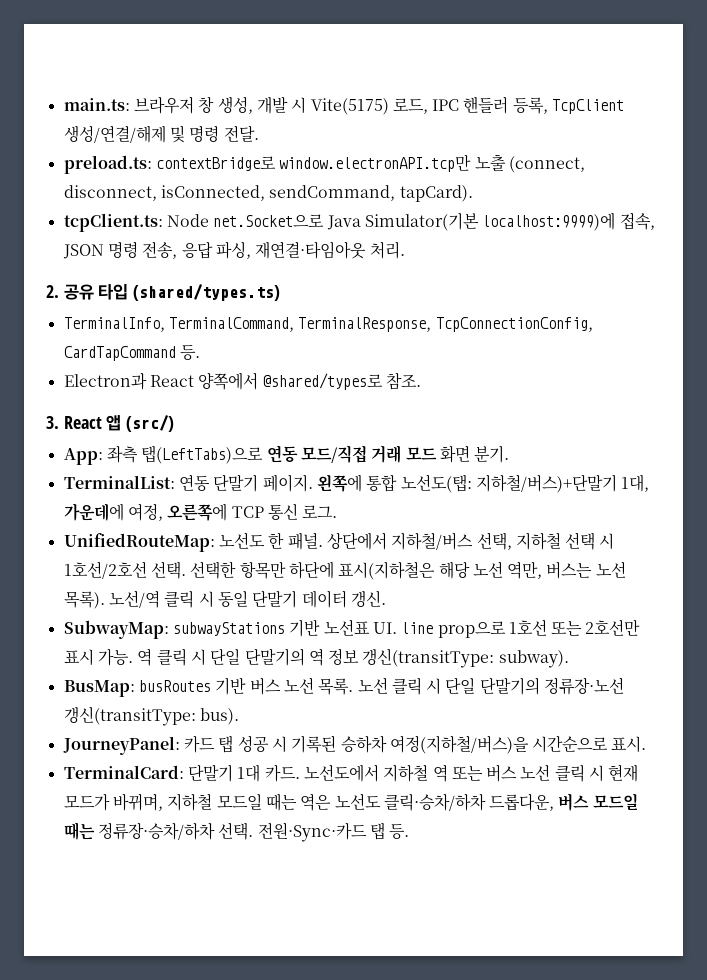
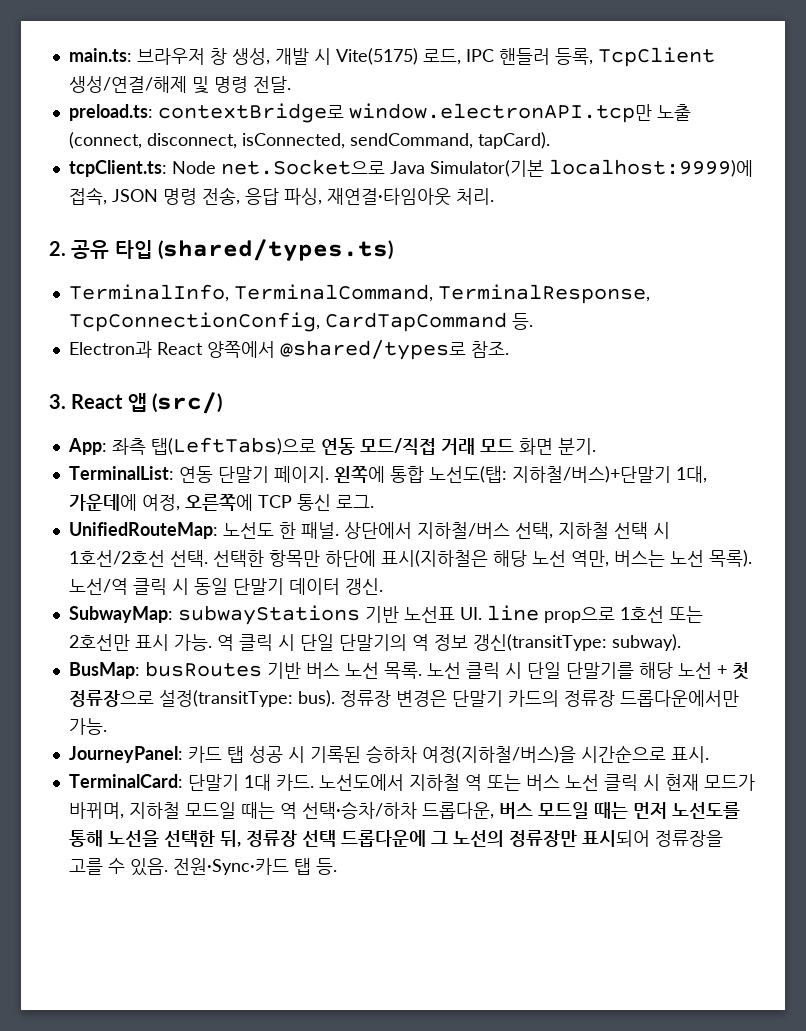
[479,677,625,695] [63,706,239,726] 단말기의 정류장·노선 갱신(transitType: bus). -> [565,662,749,680] [68,690,739,707] [68,718,107,735] 단말기를 해당 노선 + 첫 정류장으로 설정(transitType: bus). 정류장 변경은 단말기 카드의 정류장 드롭다운에서만 가능.
[300,793,486,811] 역은 노선도 클릭·승차/하차 -> [279,801,417,819] 역 선택·승차/하차
[97,822,254,840] 정류장·승차/하차 선택. -> [632,802,740,819] [68,830,723,847] [68,858,168,876] 먼저 노선도를 통해 노선을 선택한 뒤, 정류장 선택 드롭다운에 그 노선의 정류장만 표시되어 정류장을 고를 수 있음.

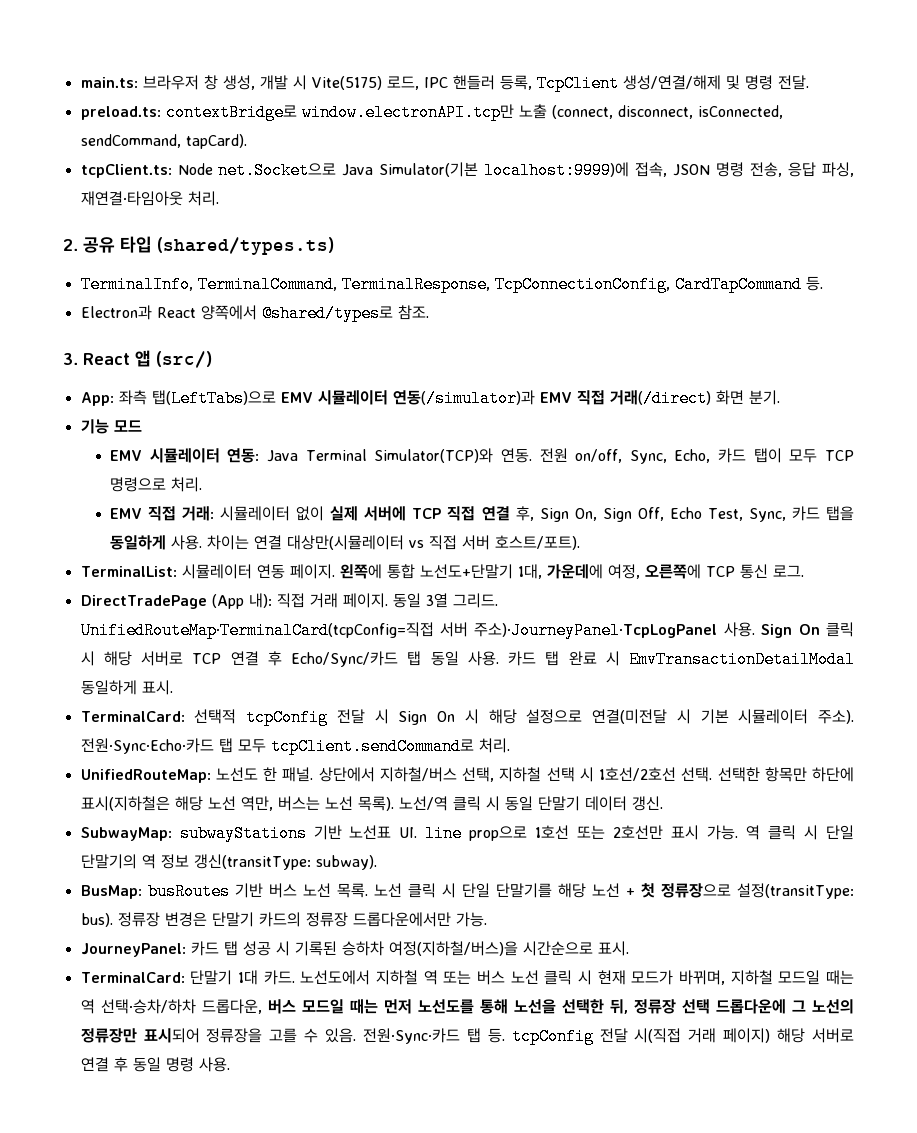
[320,438,596,455] 연동 모드/직접 거래 모드 화면 분기. -> [280,390,780,407] [80,419,142,434] [110,448,855,464] [110,477,203,492] [110,506,855,522] [110,535,581,550] EMV 시뮬레이터 연동(/simulator)과 EMV 직접 거래(/direct) 화면 분기. // 기능 모드 // EMV 시뮬레이터 연동: Java Terminal Simulator(TCP)와 연동. 전원 on/off, Sync, Echo, 카드 탭이 모두 TCP 명령으로 처리. // EMV 직접 거래: 시뮬레이터 없이 실제 서버에 TCP 직접 연결 후, Sign On, Sign Off, Echo Test, Sync, 카드 탭을 동일하게 사용. 차이는 연결 대상만(시뮬레이터 vs 직접 서버 호스트/포트).
[178,466,269,483] 연동 단말기 -> [181,564,285,579] 시뮬레이터 연동
[428,466,671,483] 노선도(탭: 지하철/버스)+단말기 -> [419,564,513,579] 노선도+단말기
(374, 501) none -> [80,593,498,609] [80,622,854,639] [80,651,855,668] [80,680,173,695] [80,709,854,726] [80,738,510,755] // DirectTradePage (App 내): 직접 거래 페이지. 동일 3열 그리드. UnifiedRouteMap·TerminalCard(tcpConfig=직접 서버 주소)·JourneyPanel·TcpLogPanel 사용. Sign On 클릭 시 해당 서버로 TCP 연결 후 Echo/Sync/카드 탭 동일 사용. 카드 탭 완료 시 EmvTransactionDetailModal 동일하게 표시. // TerminalCard: 선택적 tcpConfig 전달 시 Sign On 시 해당 설정으로 연결(미전달 시 기본 시뮬레이터 주소). 전원·Sync·Echo·카드 탭 모두 tcpClient.sendCommand로 처리.
(337, 866) none -> [511,1028,854,1045] [80,1057,230,1072] tcpConfig 전달 시(직접 거래 페이지) 해당 서버로 연결 후 동일 명령 사용.

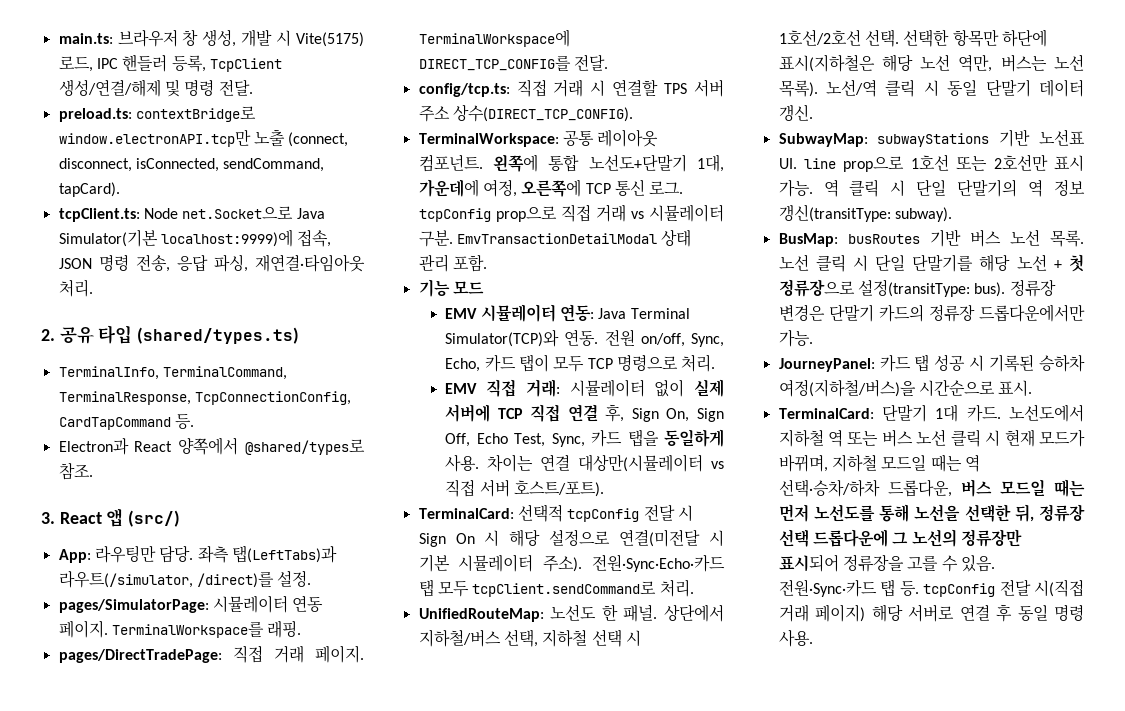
[118,390,780,407] 좌측 탭(LeftTabs)으로 EMV 시뮬레이터 연동(/simulator)과 EMV 직접 거래(/direct) 화면 분기. -> [94,545,337,563] [58,570,312,588] [58,595,324,613] [58,620,302,638] [58,645,364,663] [418,29,570,47] [418,54,608,71] [418,79,724,97] [418,104,633,122] [418,129,659,147] [418,154,724,172] [418,179,684,197] [418,204,724,222] [418,229,692,247] [418,254,487,272] 라우팅만 담당. 좌측 탭(LeftTabs)과 라우트(/simulator, /direct)를 설정. // pages/SimulatorPage: 시뮬레이터 연동 페이지. TerminalWorkspace를 래핑. // pages/DirectTradePage: 직접 거래 페이지. TerminalWorkspace에 DIRECT_TCP_CONFIG를 전달. // config/tcp.ts: 직접 거래 시 연결할 TPS 서버 주소 상수(DIRECT_TCP_CONFIG). // TerminalWorkspace: 공통 레이아웃 컴포넌트. 왼쪽에 통합 노선도+단말기 1대, 가운데에 여정, 오른쪽에 TCP 통신 로그. tcpConfig prop으로 직접 거래 vs 시뮬레이터 구분. EmvTransactionDetailModal 상태 관리 포함.
[80,564,804,579] [80,593,498,609] [80,622,854,639] [80,651,855,668] [80,680,173,695] // TerminalList: 시뮬레이터 연동 페이지. 왼쪽에 통합 노선도+단말기 1대, 가운데에 여정, 오른쪽에 TCP 통신 로그. // DirectTradePage (App 내): 직접 거래 페이지. 동일 3열 그리드. UnifiedRouteMap·TerminalCard(tcpConfig=직접 서버 주소)·JourneyPanel·TcpLogPanel 사용. Sign On 클릭 시 해당 서버로 TCP 연결 후 Echo/Sync/카드 탭 동일 사용. 카드 탭 완료 시 EmvTransactionDetailModal 동일하게 표시. -> (604, 488) none

